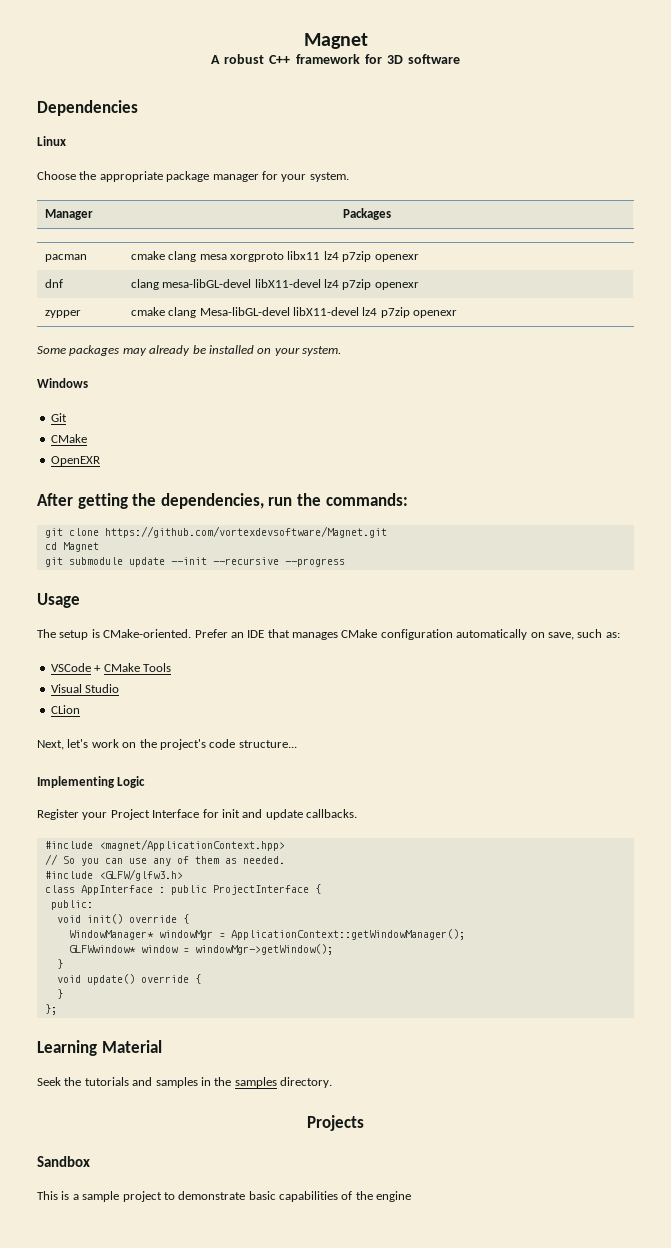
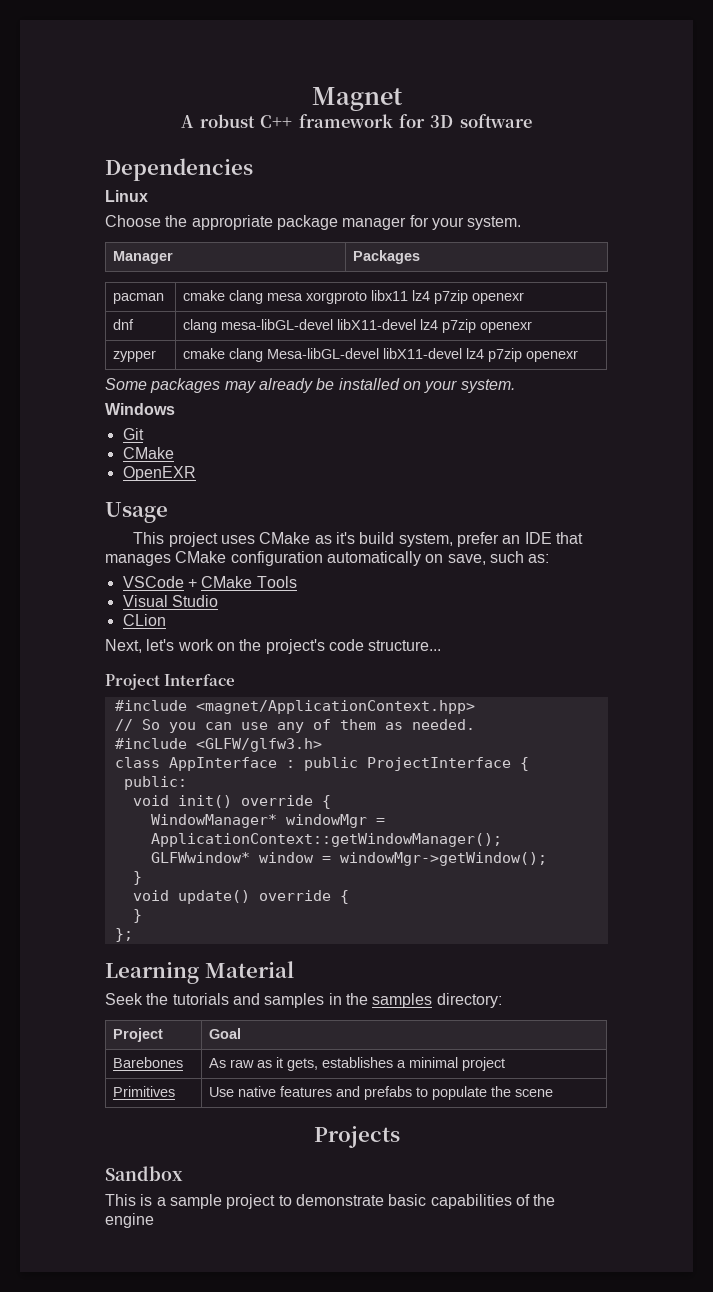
[37,493,408,509] [44,526,387,538] [44,542,99,552] [44,557,345,567] [37,593,80,608] [37,629,228,640] After getting the dependencies, run the commands: // git clone https://github.com/vortexdevsoftware/Magnet.git // cd Magnet // git submodule update --init --recursive --progress // Usage // The setup is CMake-oriented. Prefer -> [105,502,168,523] [133,532,500,547] Usage // This project uses CMake as it's build system, prefer
[37,776,146,788] [37,809,357,820] Implementing Logic // Register your Project Interface for init and update callbacks. -> [105,674,236,690] Project Interface
[280,1077,332,1088] directory. -> [436,993,502,1008] [113,1028,164,1042] [209,1028,242,1039] [113,1057,184,1068] [209,1057,506,1071] [113,1086,176,1097] [209,1086,554,1100] directory: // Project | Goal // Barebones | As raw as it gets, establishes a minimal project // Primitives | Use native features and prefabs to populate the scene

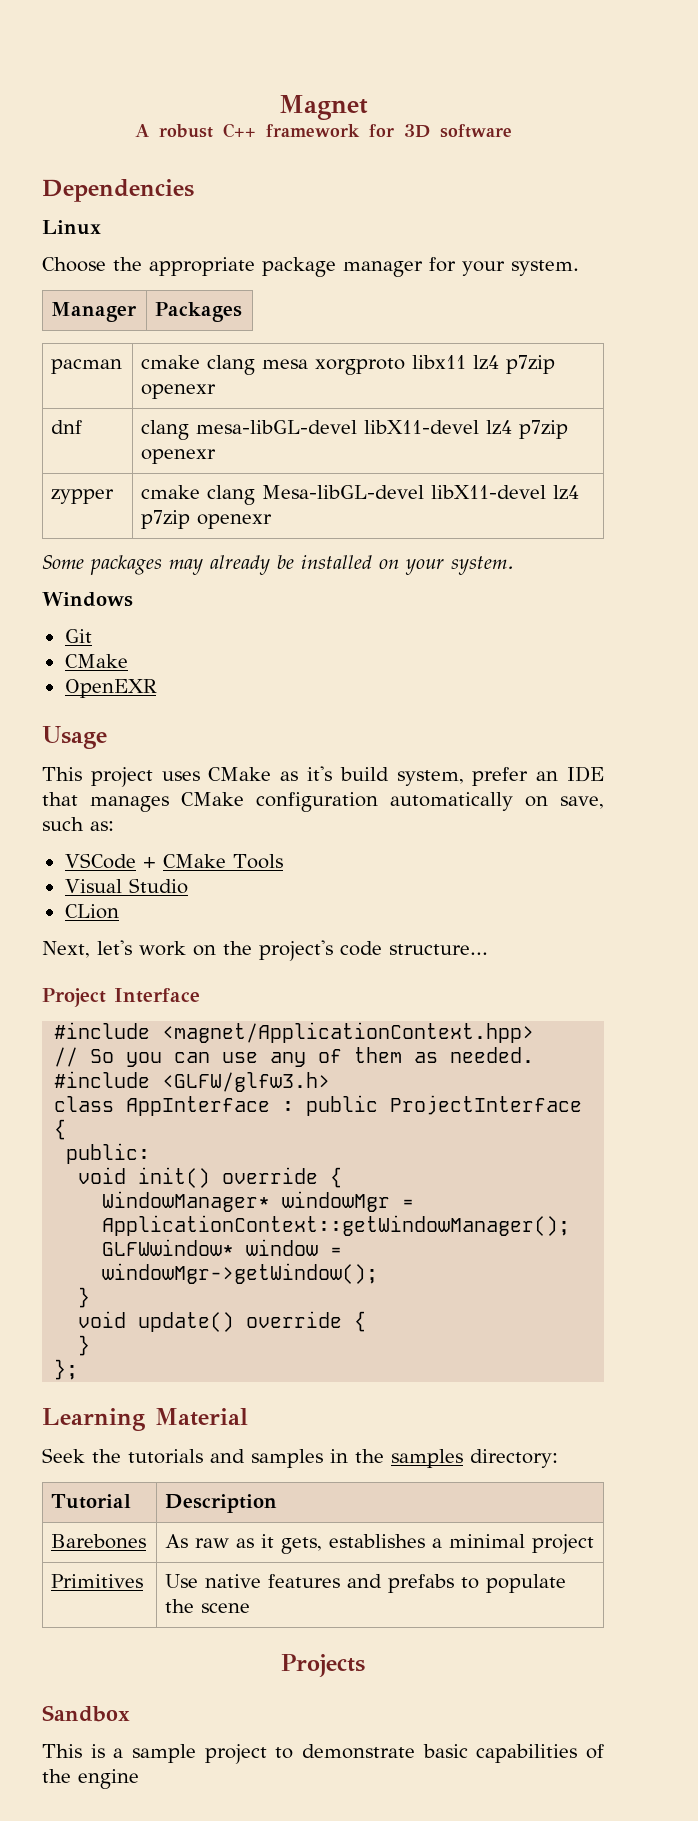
[113,1028,164,1042] [209,1028,242,1039] Project | Goal -> [51,1494,132,1509] [165,1494,278,1513] Tutorial | Description

